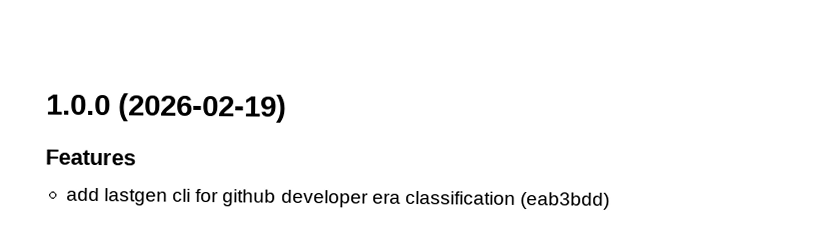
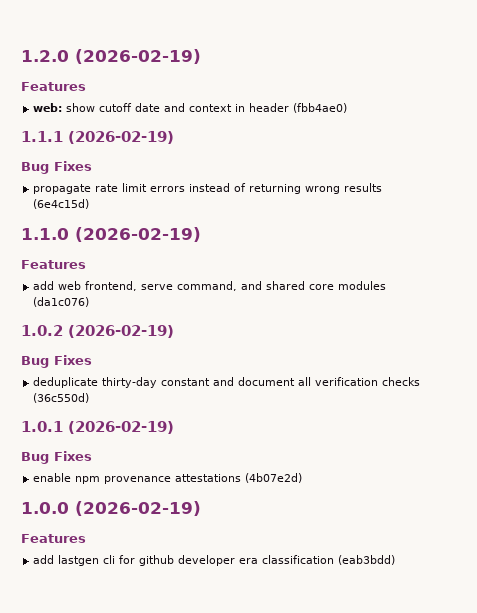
(46, 105) none -> [21,49,201,64] [21,82,86,91] [33,103,348,113] [21,131,174,144] [21,161,92,174] [33,183,383,194] [33,199,90,209] [21,227,201,242] [21,260,86,269] [33,281,387,291] [33,297,90,307] [21,325,174,338] [21,355,92,368] [33,377,421,388] [33,393,90,403] [21,421,174,434] [21,451,92,464] [33,473,303,484] 1.2.0 (2026-02-19) // Features // web: show cutoff date and context in header (fbb4ae0) // 1.1.1 (2026-02-19) // Bug Fixes // propagate rate limit errors instead of returning wrong results (6e4c15d) // 1.1.0 (2026-02-19) // Features // add web frontend, serve command, and shared core modules (da1c076) // 1.0.2 (2026-02-19) // Bug Fixes // deduplicate thirty-day constant and document all verification checks (36c550d) // 1.0.1 (2026-02-19) // Bug Fixes // enable npm provenance attestations (4b07e2d) //

